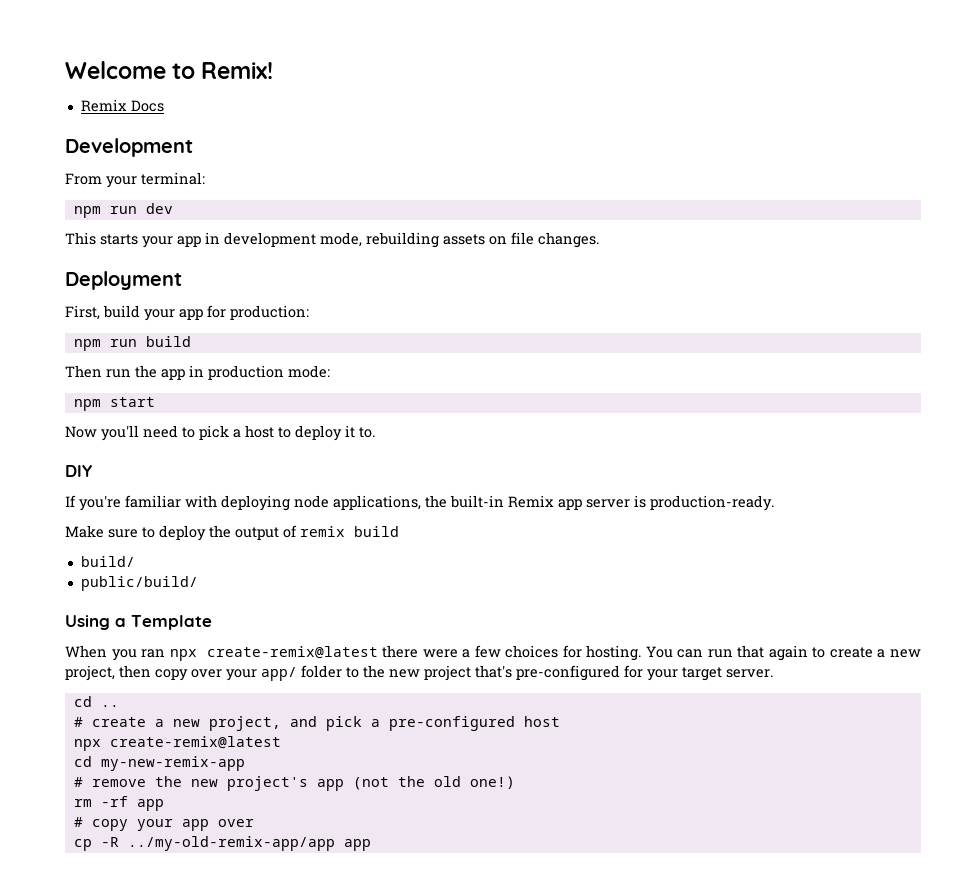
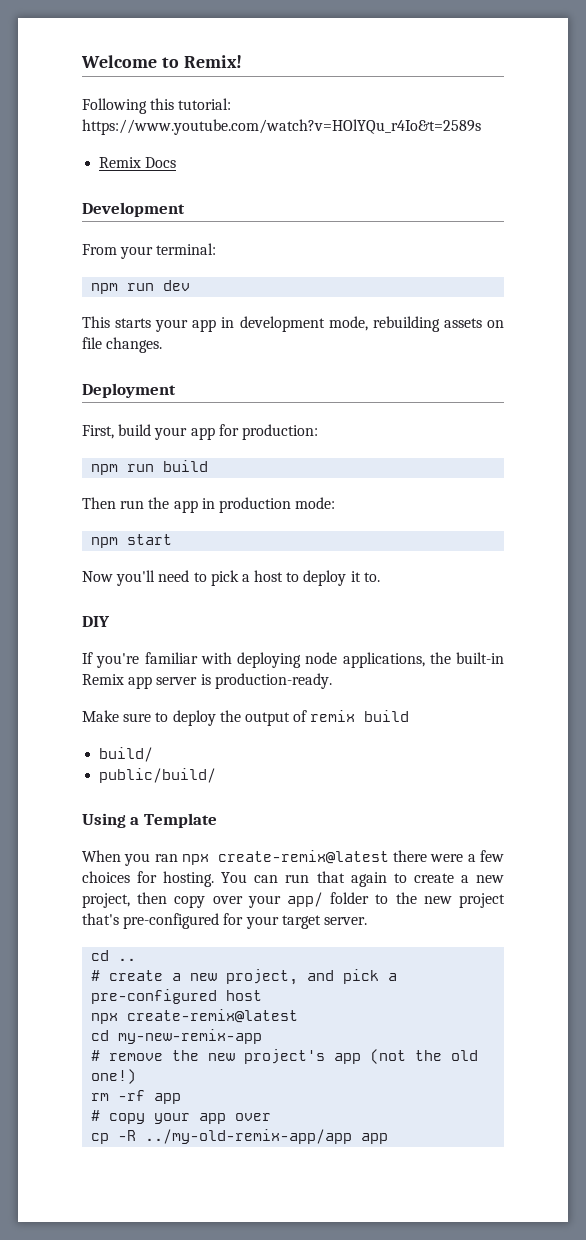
(274, 70) none -> [82,98,232,114] [82,119,481,135] // Following this tutorial: https://www.youtube.com/watch?v=HOlYQu_r4Io&t=2589s

